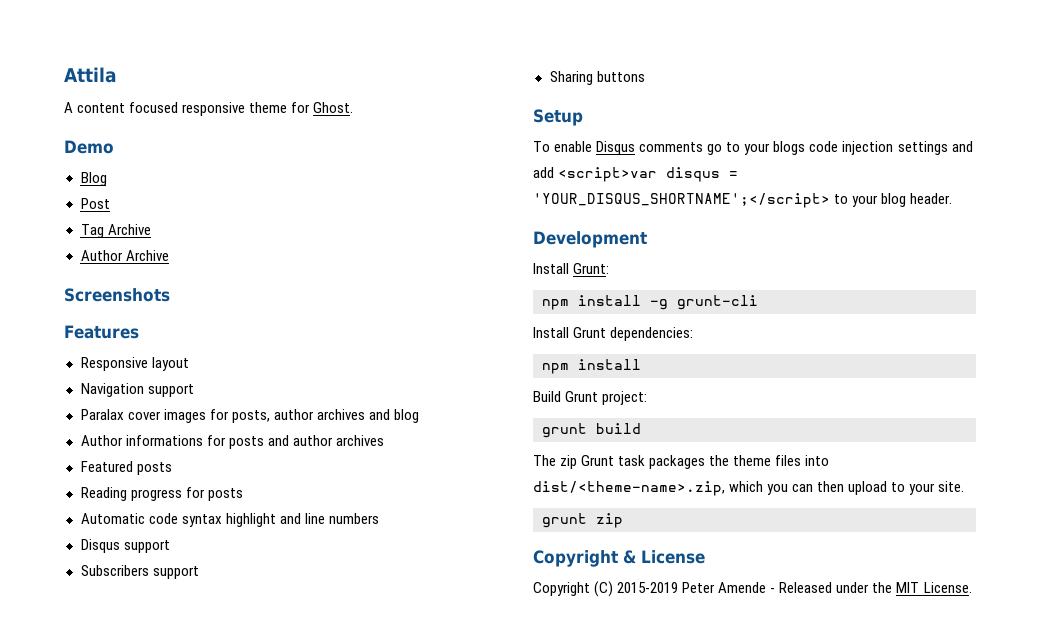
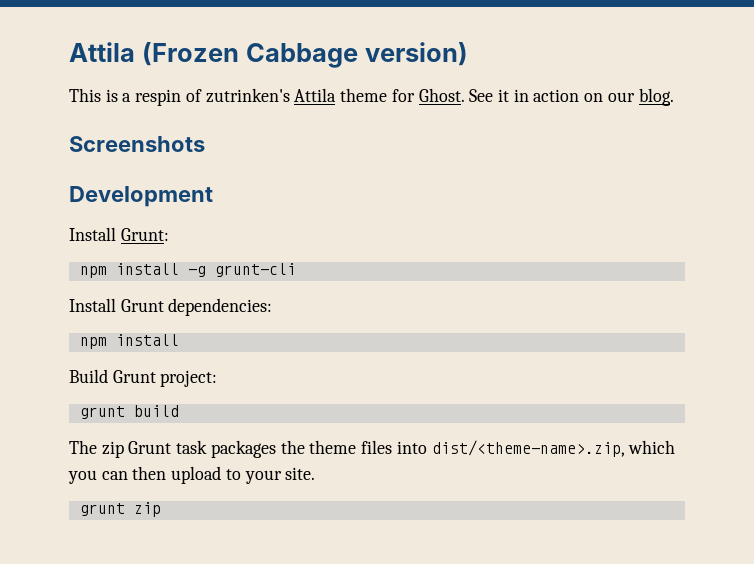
[64,67,117,83] [64,102,354,116] [64,140,114,154] [80,172,107,186] [80,198,110,209] [80,224,151,238] [80,250,169,261] [64,288,170,302] [64,325,139,339] [80,357,189,371] [80,383,194,397] [80,409,419,423] [80,435,384,449] [80,461,172,475] [80,487,243,501] [80,513,379,527] [80,539,170,553] [80,565,199,579] [549,71,645,85] [533,109,583,126] [533,141,973,155] [533,167,739,182] [533,193,953,208] Attila // A content focused responsive theme for Ghost. // Demo // Blog // Post // Tag Archive // Author Archive // Screenshots // Features // Responsive layout // Navigation support // Paralax cover images for posts, author archives and blog // Author informations for posts and author archives // Featured posts // Reading progress for posts // Automatic code syntax highlight and line numbers // Disqus support // Subscribers support // Sharing buttons // Setup // To enable Disqus comments go to your blogs code injection settings and add <script>var disqus = 'YOUR_DISQUS_SHORTNAME';</script> to your blog header. -> [69,42,468,68] [69,88,674,106] [69,136,205,152] Attila (Frozen Cabbage version) // This is a respin of zutrinken's Attila theme for Ghost. See it in action on our blog. // Screenshots
[533,550,705,567] [533,581,972,597] // Copyright & License // Copyright (C) 2015-2019 Peter Amende - Released under the MIT License. -> (161, 509) none

